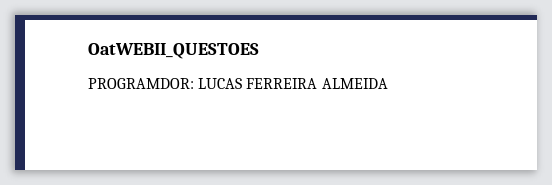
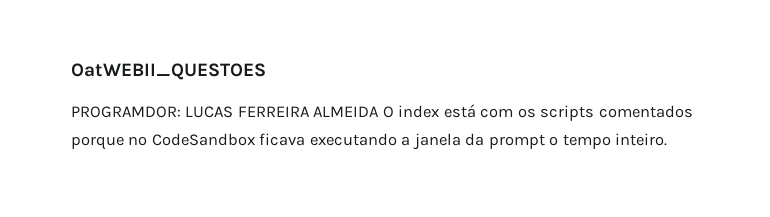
(388, 83) none -> [382,104,693,121] [71,133,668,150] O index está com os scripts comentados porque no CodeSandbox ficava executando a janela da prompt o tempo inteiro.

